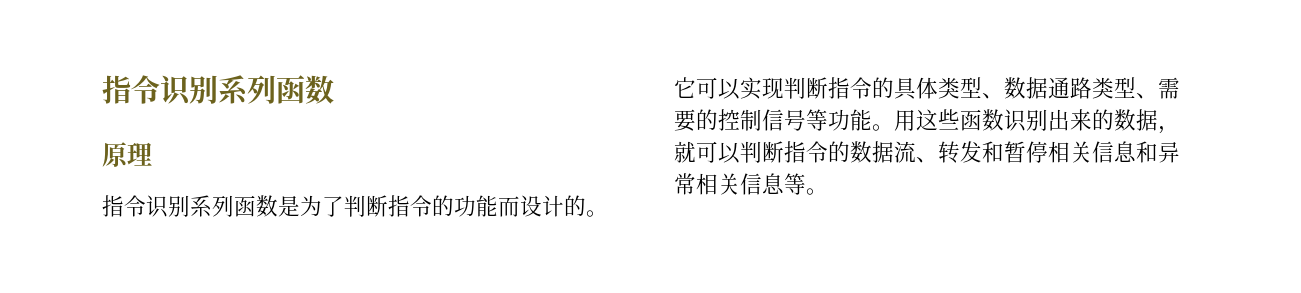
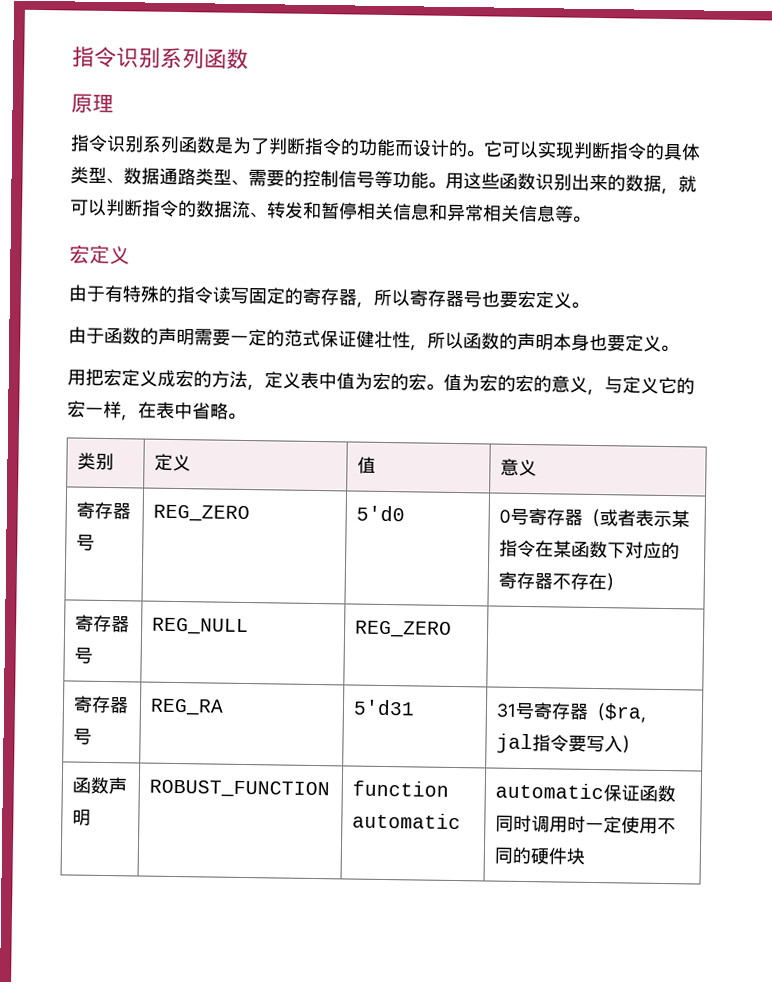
(828, 191) none -> [69,244,130,265] [68,284,589,309] [68,326,679,353] [67,368,695,396] [67,400,246,421] [77,452,115,471] [154,453,192,472] [357,456,377,474] [500,458,538,477] [76,501,132,520] [76,534,96,551] [153,504,251,523] [356,505,406,522] [499,508,691,528] [499,539,681,560] [498,571,625,592] [75,614,131,633] [74,647,94,664] [152,617,250,636] [354,620,453,638] [73,695,130,714] [73,728,93,745] [150,698,225,716] [353,699,416,716] [496,702,659,723] [496,733,641,754] [72,776,128,795] [72,808,92,826] [149,779,331,799] [352,780,450,797] [352,812,462,830] [495,782,677,803] [495,814,677,835] [494,846,586,865] // 宏定义 // 由于有特殊的指令读写固定的寄存器，所以寄存器号也要宏定义。 // 由于函数的声明需要一定的范式保证健壮性，所以函数的声明本身也要定义。 // 用把宏定义成宏的方法，定义表中值为宏的宏。值为宏的宏的意义，与定义它的宏一样，在表中省略。 // 类别 | 定义 | 值 | 意义 // 寄存器号 | REG_ZERO | 5'd0 | 0号寄存器（或者表示某指令在某函数下对应的寄存器不存在） // 寄存器号 | REG_NULL | REG_ZERO | // 寄存器号 | REG_RA | 5'd31 | 31号寄存器（$ra，jal指令要写入） // 函数声明 | ROBUST_FUNCTION | function automatic | automatic保证函数同时调用时一定使用不同的硬件块

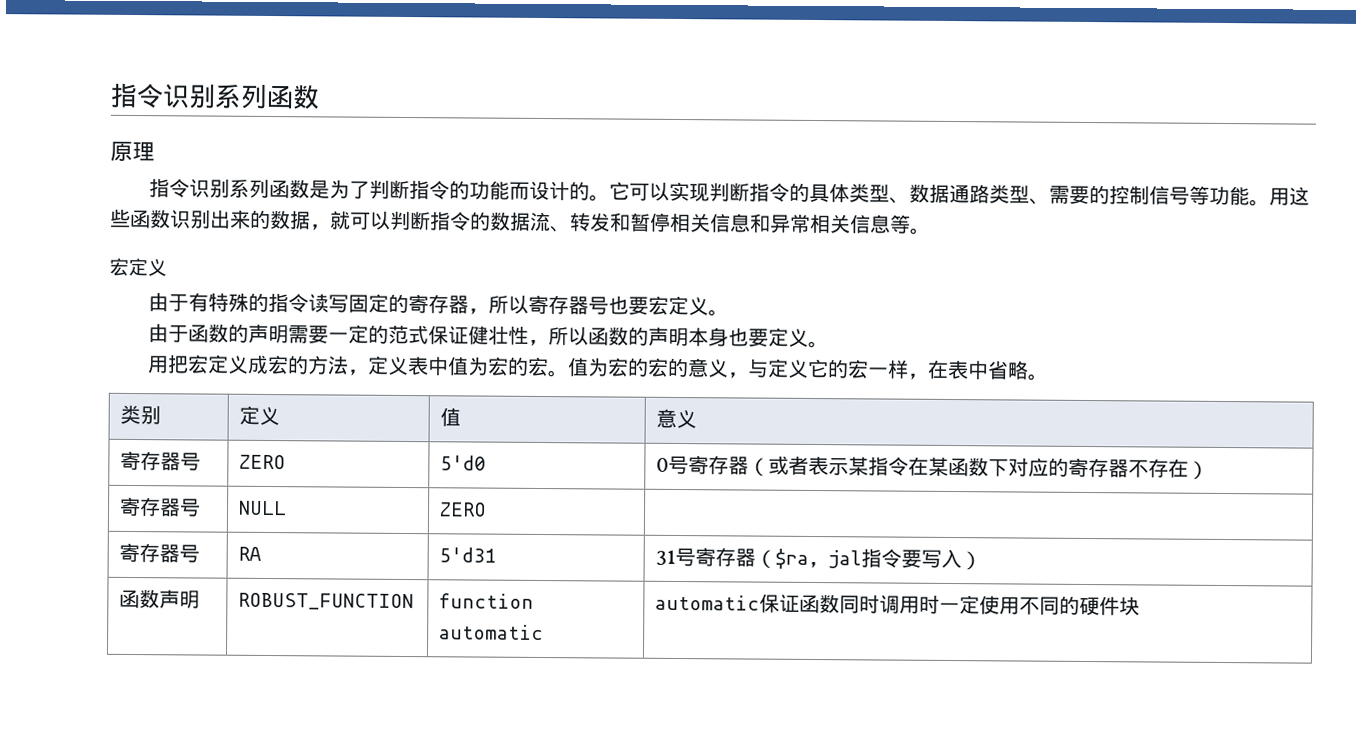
[153,504,251,523] REG_ZERO -> [239,454,287,470] ZERO
[152,617,250,636] [354,620,453,638] [73,695,130,714] [73,728,93,745] [150,698,225,716] REG_NULL | REG_ZERO | // 寄存器号 | REG_RA -> [238,500,288,516] [439,502,488,517] [119,542,201,563] [238,546,263,561] NULL | ZERO | // 寄存器号 | RA

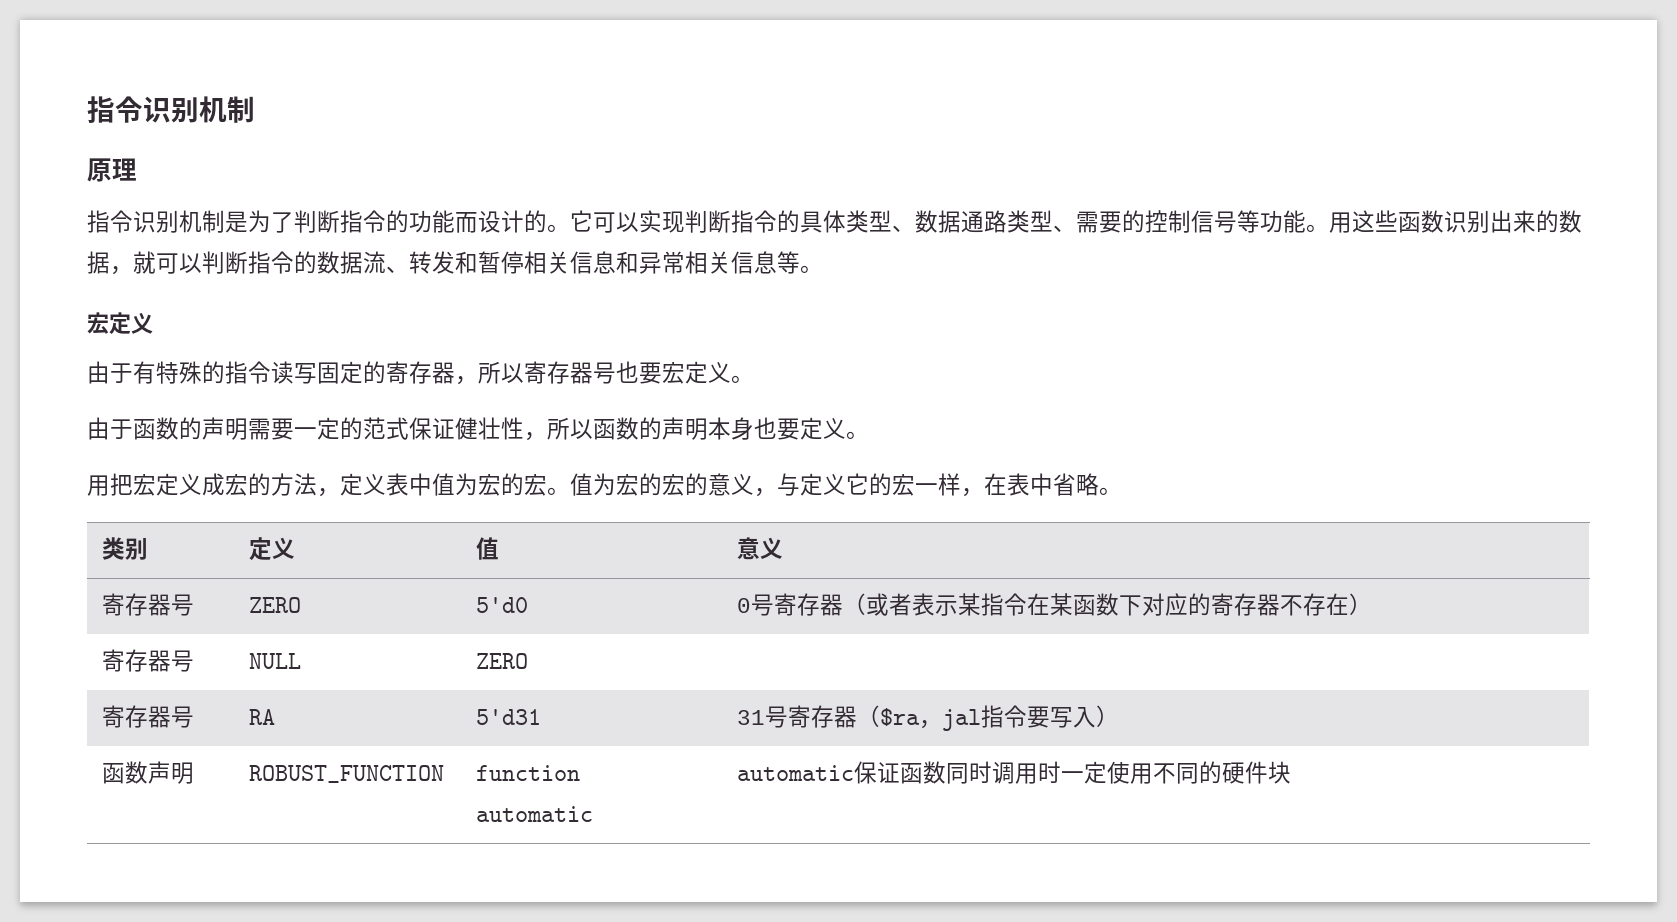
[110,82,320,110] 指令识别系列函数 -> [87,96,255,123] 指令识别机制
[228,178,310,199] 系列函数 -> [179,210,225,233] 机制

